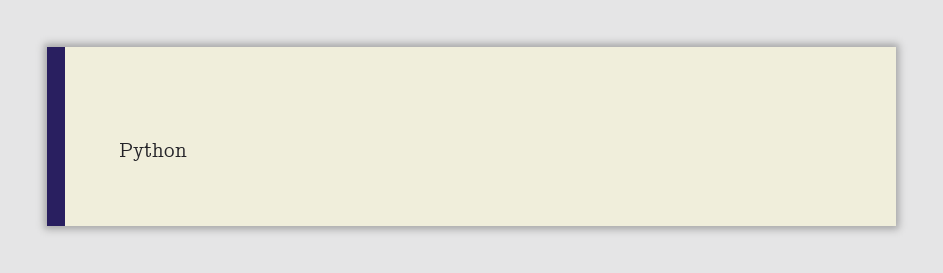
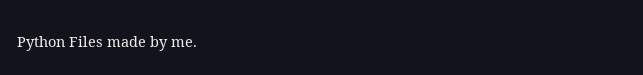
(187, 152) none -> [69,36,197,51] Files made by me.

